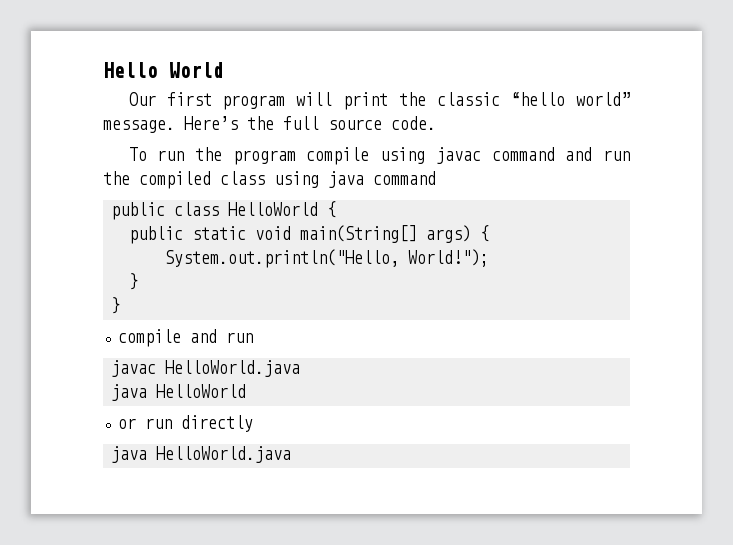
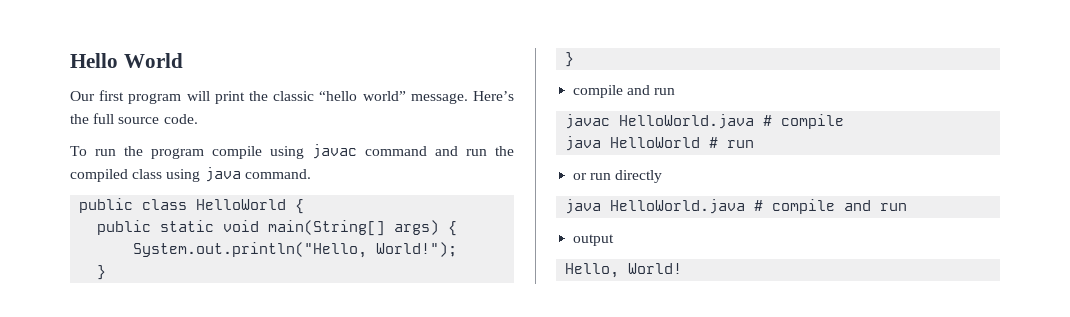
[373,171,436,185] command -> [244,169,311,179] command.
(301, 368) none -> [763,114,845,129] # compile
(247, 391) none -> [709,137,755,148] # run
(292, 454) none -> [754,199,908,214] [573,234,615,246] [565,263,683,278] # compile and run // output // Hello, World!

